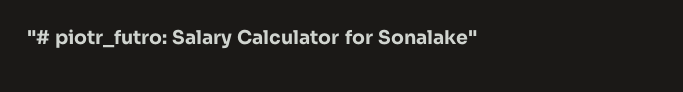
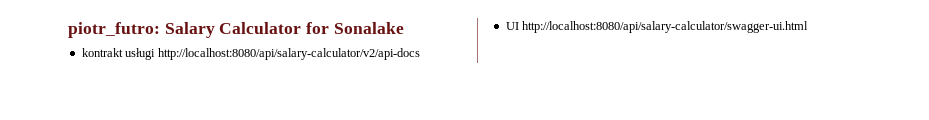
[27,30,50,44] "# -> (68, 30) none
[377,29,477,45] Sonalake" -> [333,22,404,34] [81,48,420,60] [505,21,809,33] Sonalake // kontrakt usługi http://localhost:8080/api/salary-calculator/v2/api-docs // UI http://localhost:8080/api/salary-calculator/swagger-ui.html

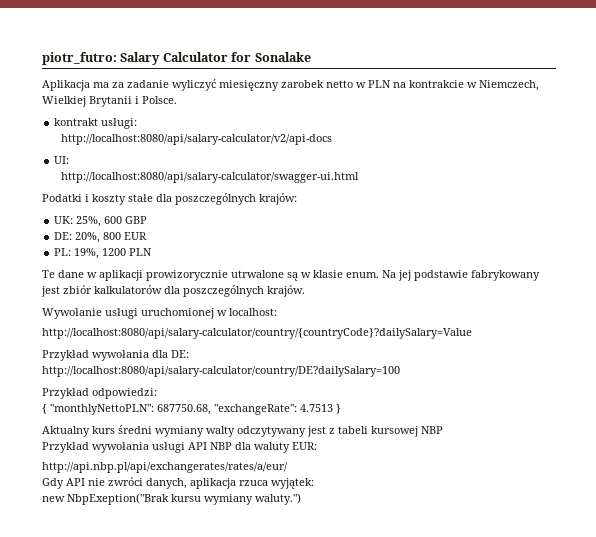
(404, 28) none -> [42,79,539,91] [42,96,177,107] // Aplikacja ma za zadanie wyliczyć miesięczny zarobek netto w PLN na kontrakcie w Niemczech, Wielkiej Brytanii i Polsce.
[125,48,156,60] usługi -> [101,118,138,129] usługi: //
[505,22,519,30] UI -> [54,156,70,164] UI: //
(809, 27) none -> [42,193,297,205] [54,216,148,227] [54,232,148,243] [54,248,153,259] [42,270,540,281] [41,285,305,297] [42,308,277,319] [42,328,472,339] [42,350,189,361] [42,366,400,377] [42,388,157,399] [42,404,341,415] [42,425,443,437] [42,442,317,453] [42,462,288,473] [42,477,314,489] [42,493,301,505] // Podatki i koszty stałe dla poszczególnych krajów: // UK: 25%, 600 GBP // DE: 20%, 800 EUR // PL: 19%, 1200 PLN // Te dane w aplikacji prowizorycznie utrwalone są w klasie enum. Na jej podstawie fabrykowany jest zbiór kalkulatorów dla poszczególnych krajów. // Wywołanie usługi uruchomionej w localhost: // http://localhost:8080/api/salary-calculator/country/{countryCode}?dailySalary=Value // Przykład wywołania dla DE: // http://localhost:8080/api/salary-calculator/country/DE?dailySalary=100 // Przykład odpowiedzi: // { "monthlyNettoPLN": 687750.68, "exchangeRate": 4.7513 } // Aktualny kurs średni wymiany walty odczytywany jest z tabeli kursowej NBP // Przykład wywołania usługi API NBP dla waluty EUR: // http://api.nbp.pl/api/exchangerates/rates/a/eur/ // Gdy API nie zwróci danych, aplikacja rzuca wyjątek: // new NbpExeption("Brak kursu wymiany waluty.")

